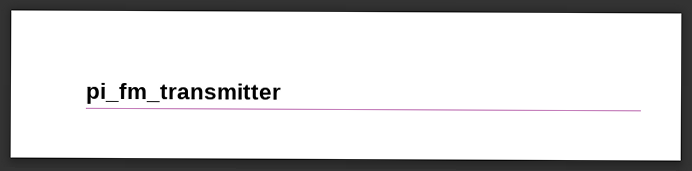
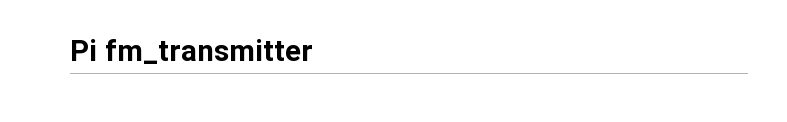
[85,82,282,105] pi_fm_transmitter -> [70,39,313,64] Pi fm_transmitter

